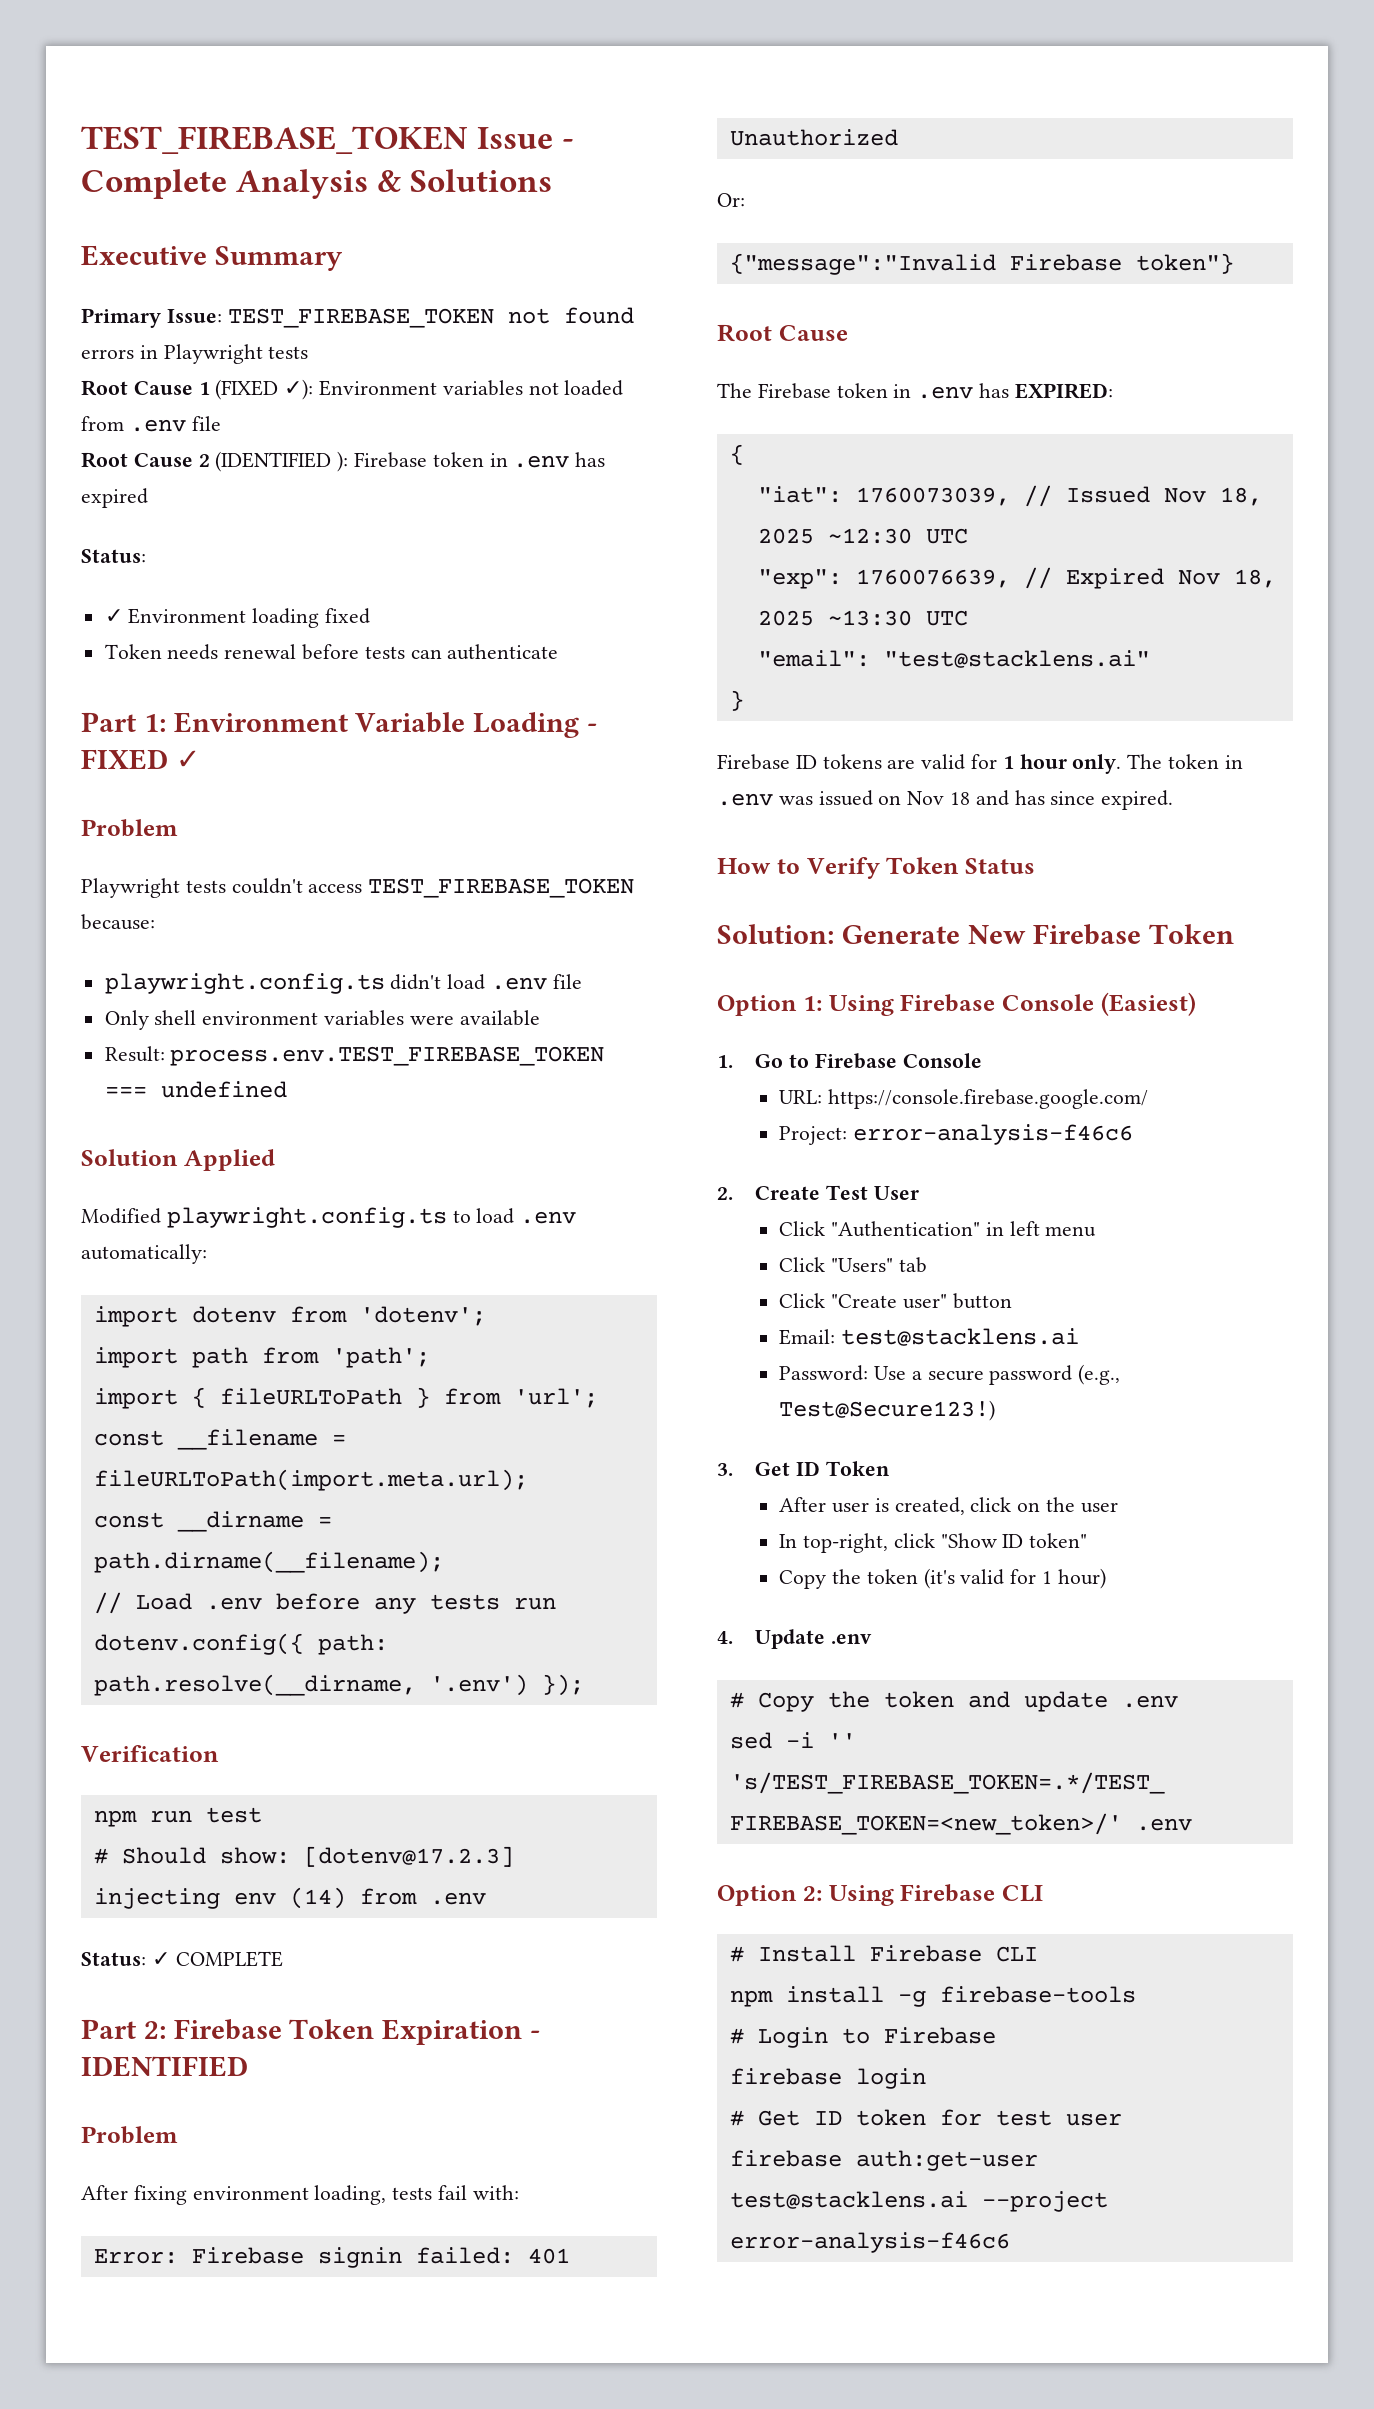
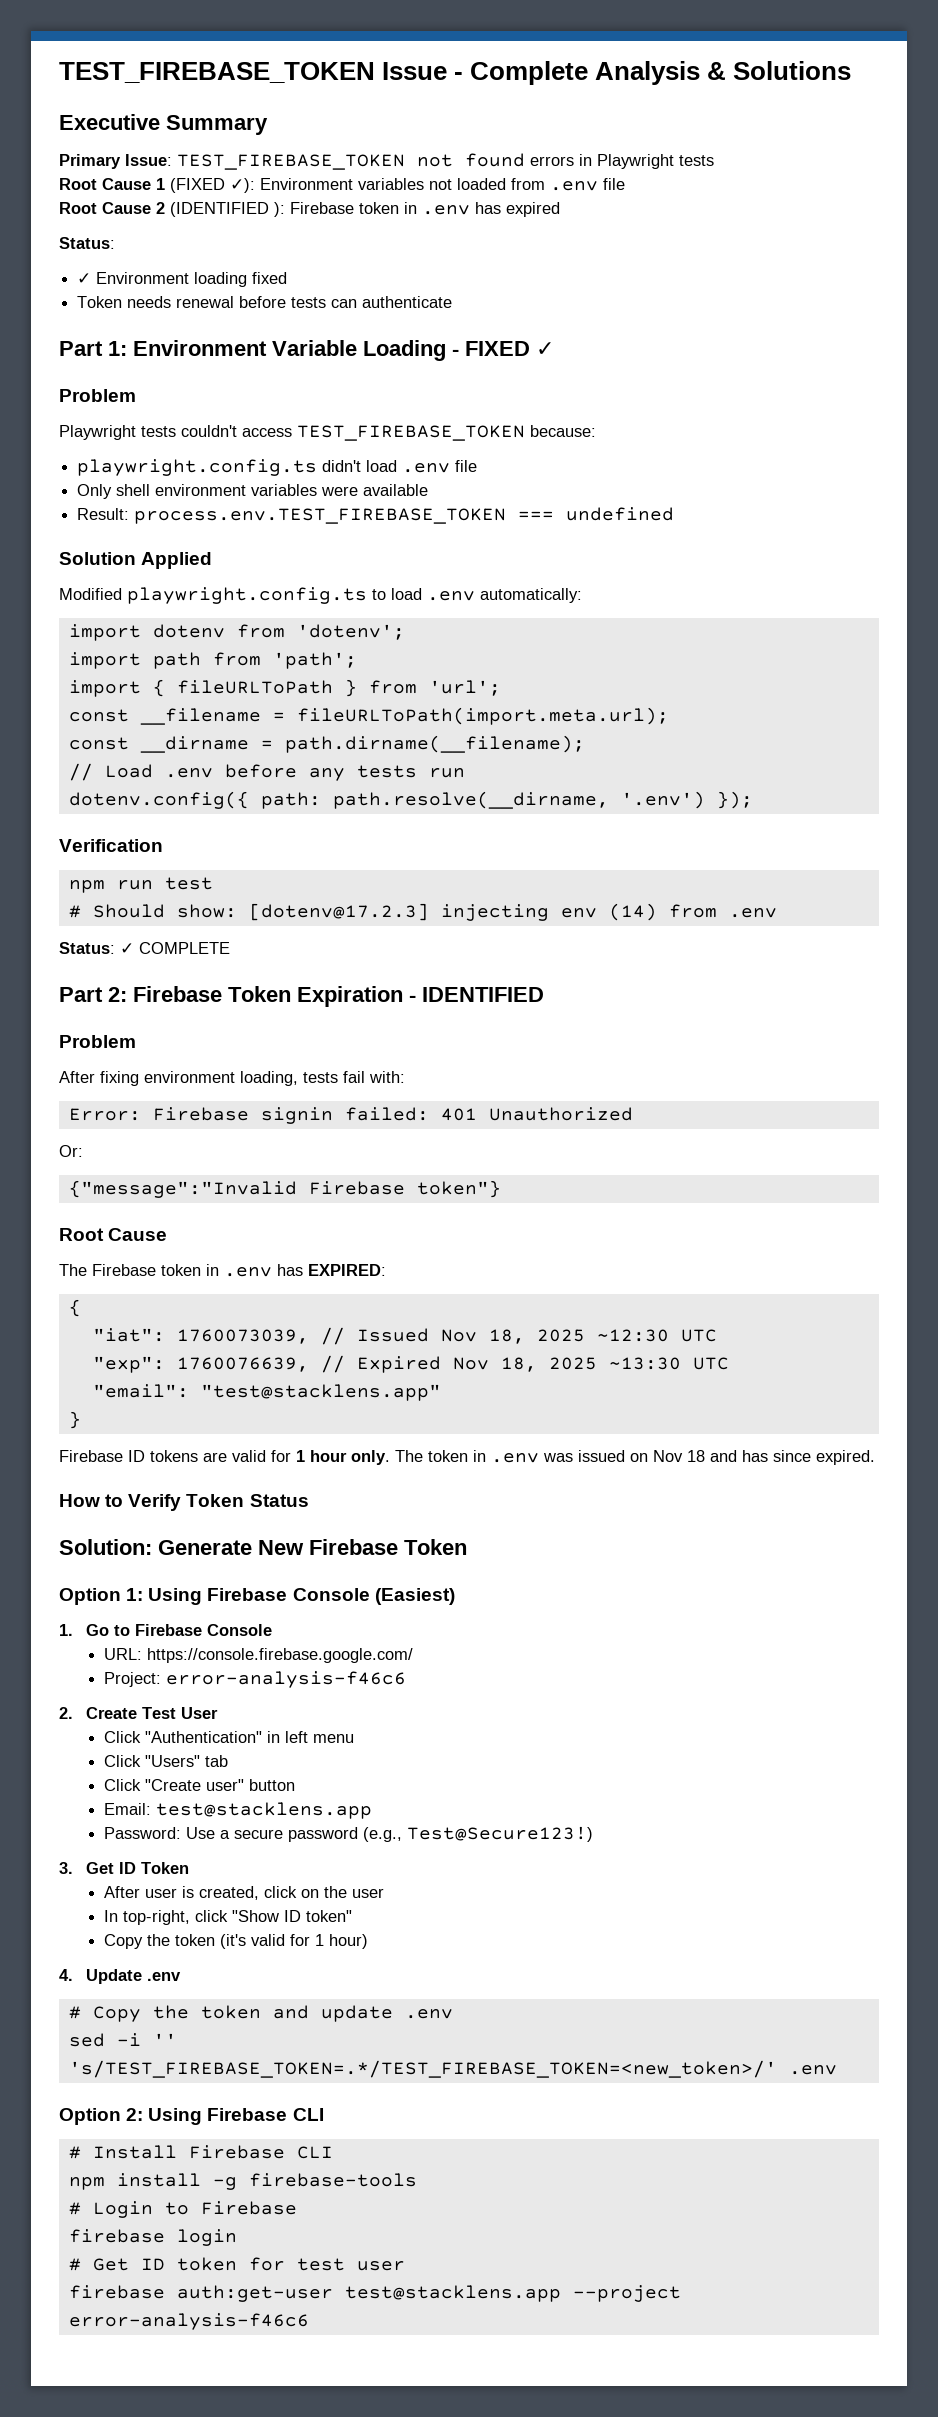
[883,650,1150,668] "test@stacklens.ai" -> [200,1384,441,1401] "test@stacklens.app"
[840,1328,1079,1346] test@stacklens.ai -> [155,1802,372,1819] test@stacklens.app
[729,2191,968,2209] test@stacklens.ai -> [344,2285,561,2302] test@stacklens.app

